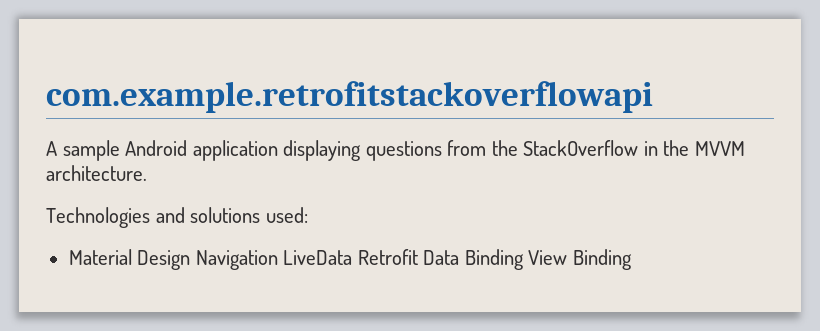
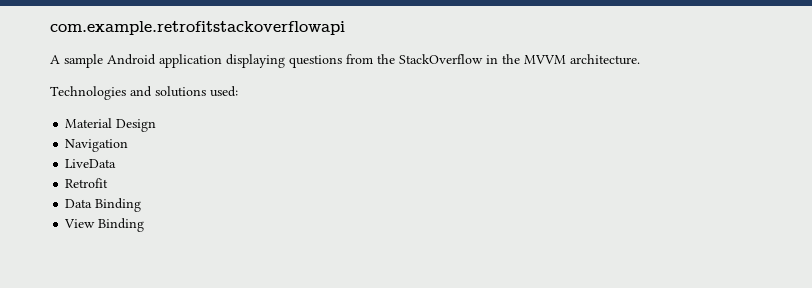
(191, 260) none -> (157, 125) //
(278, 260) none -> (129, 145) //
(353, 257) none -> (117, 163) //
(418, 257) none -> (109, 183) //
(524, 259) none -> (142, 205) //

